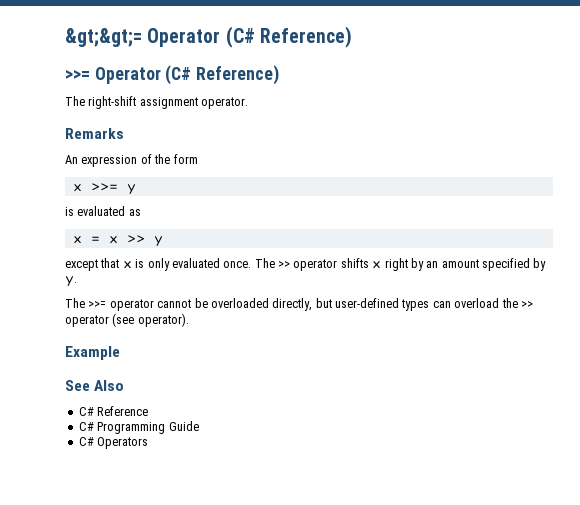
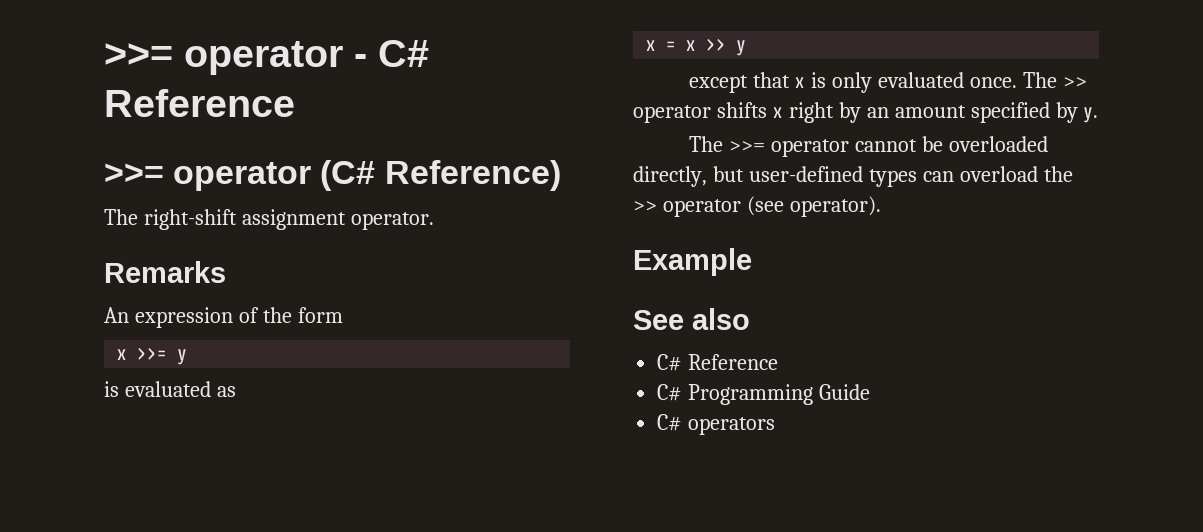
[65,26,352,48] [65,67,161,84] &gt;&gt;= Operator (C# Reference) // >>= Operator -> [104,40,429,75] [104,89,295,117] [104,162,312,191] >>= operator - C# Reference // >>= operator
[94,380,125,391] Also -> [692,308,750,330] also
[97,437,149,449] Operators -> [688,417,776,435] operators

